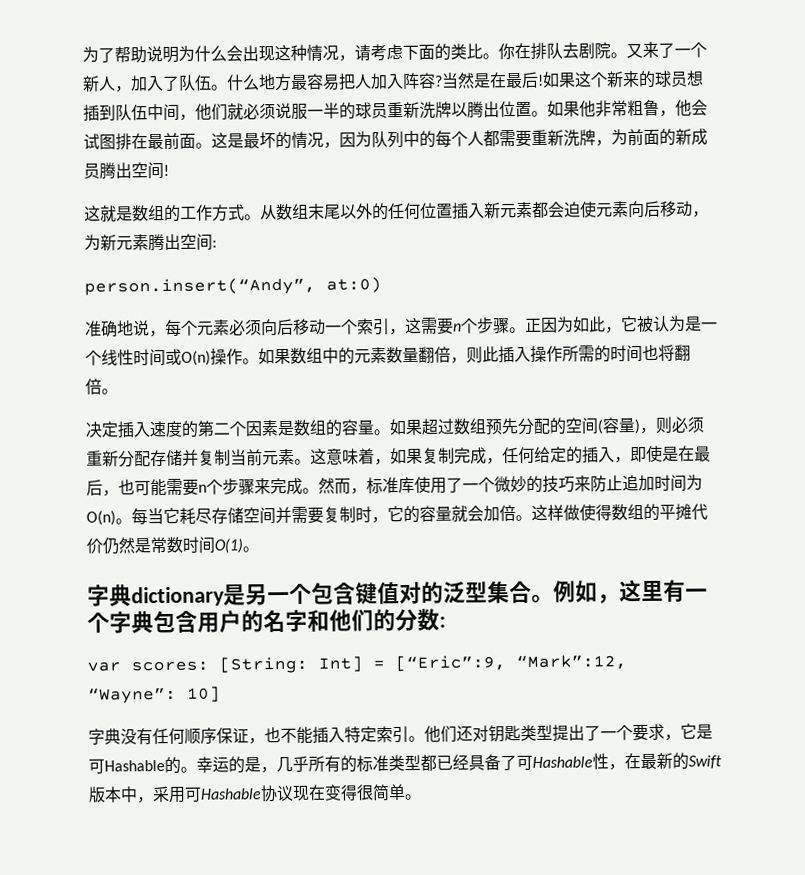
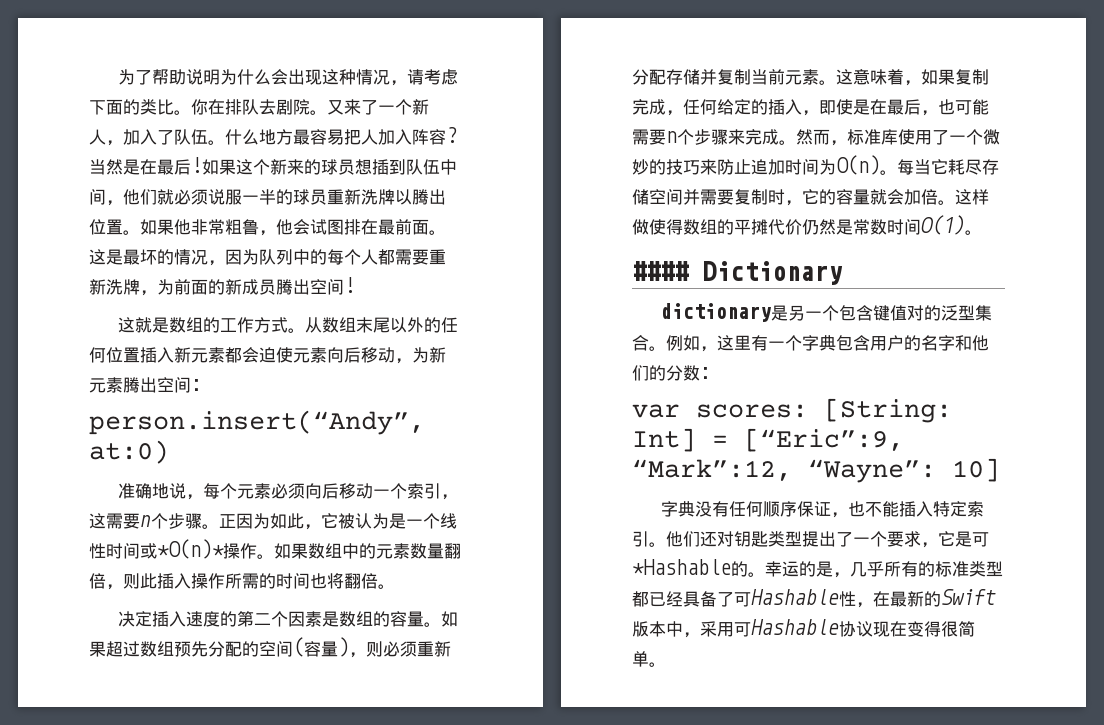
[181,350,211,366] O(n) -> [157,539,224,559] *O(n)*
[87,584,132,607] 字典 -> [632,261,843,285] #### Dictionary //
[104,760,165,772] Hashable -> [632,559,731,575] *Hashable

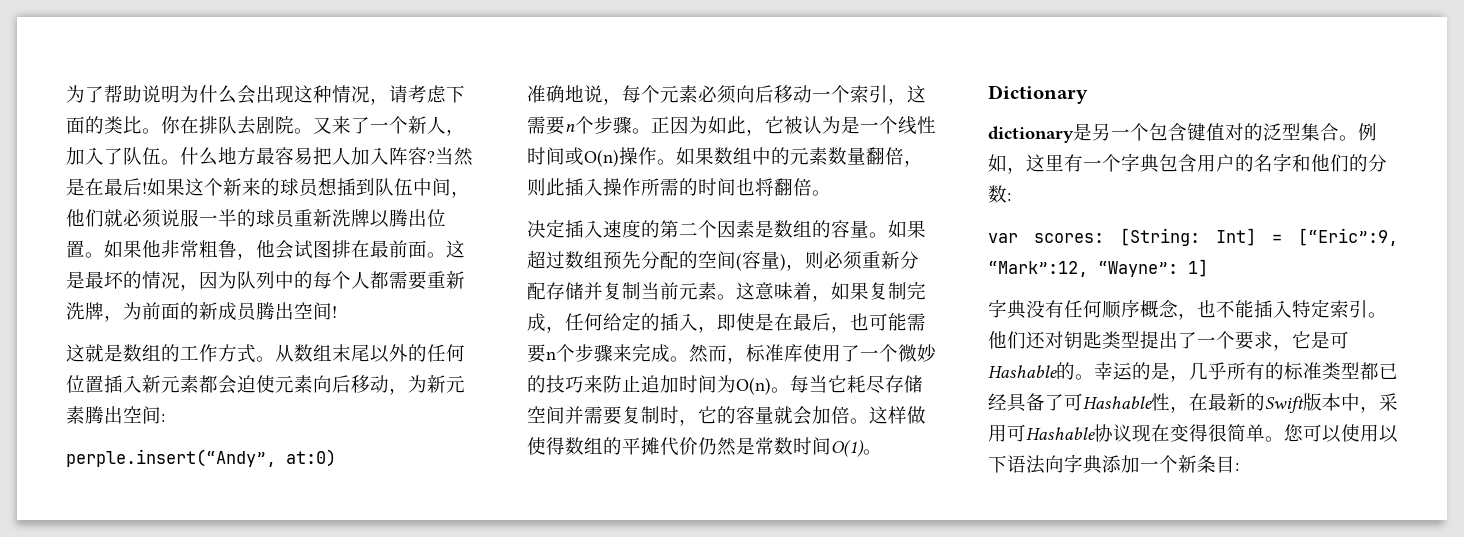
[89,410,425,435] person.insert(“Andy”, -> [66,449,276,467] perple.insert(“Andy”,
[157,539,224,559] *O(n)* -> [584,149,619,167] O(n)
[632,261,689,281] #### -> (882, 452) none
[952,458,1000,482] 10] -> [1188,259,1208,277] 1]
[797,501,832,517] 保证 -> [1140,300,1178,318] 概念
[632,559,731,575] *Hashable -> [988,365,1057,378] Hashable
(666, 664) none -> [1284,424,1398,443] [988,454,1239,474] 您可以使用以下语法向字典添加一个新条目:

